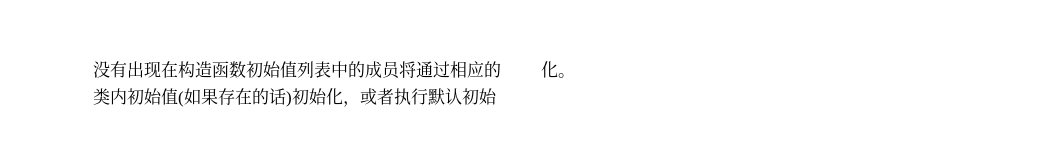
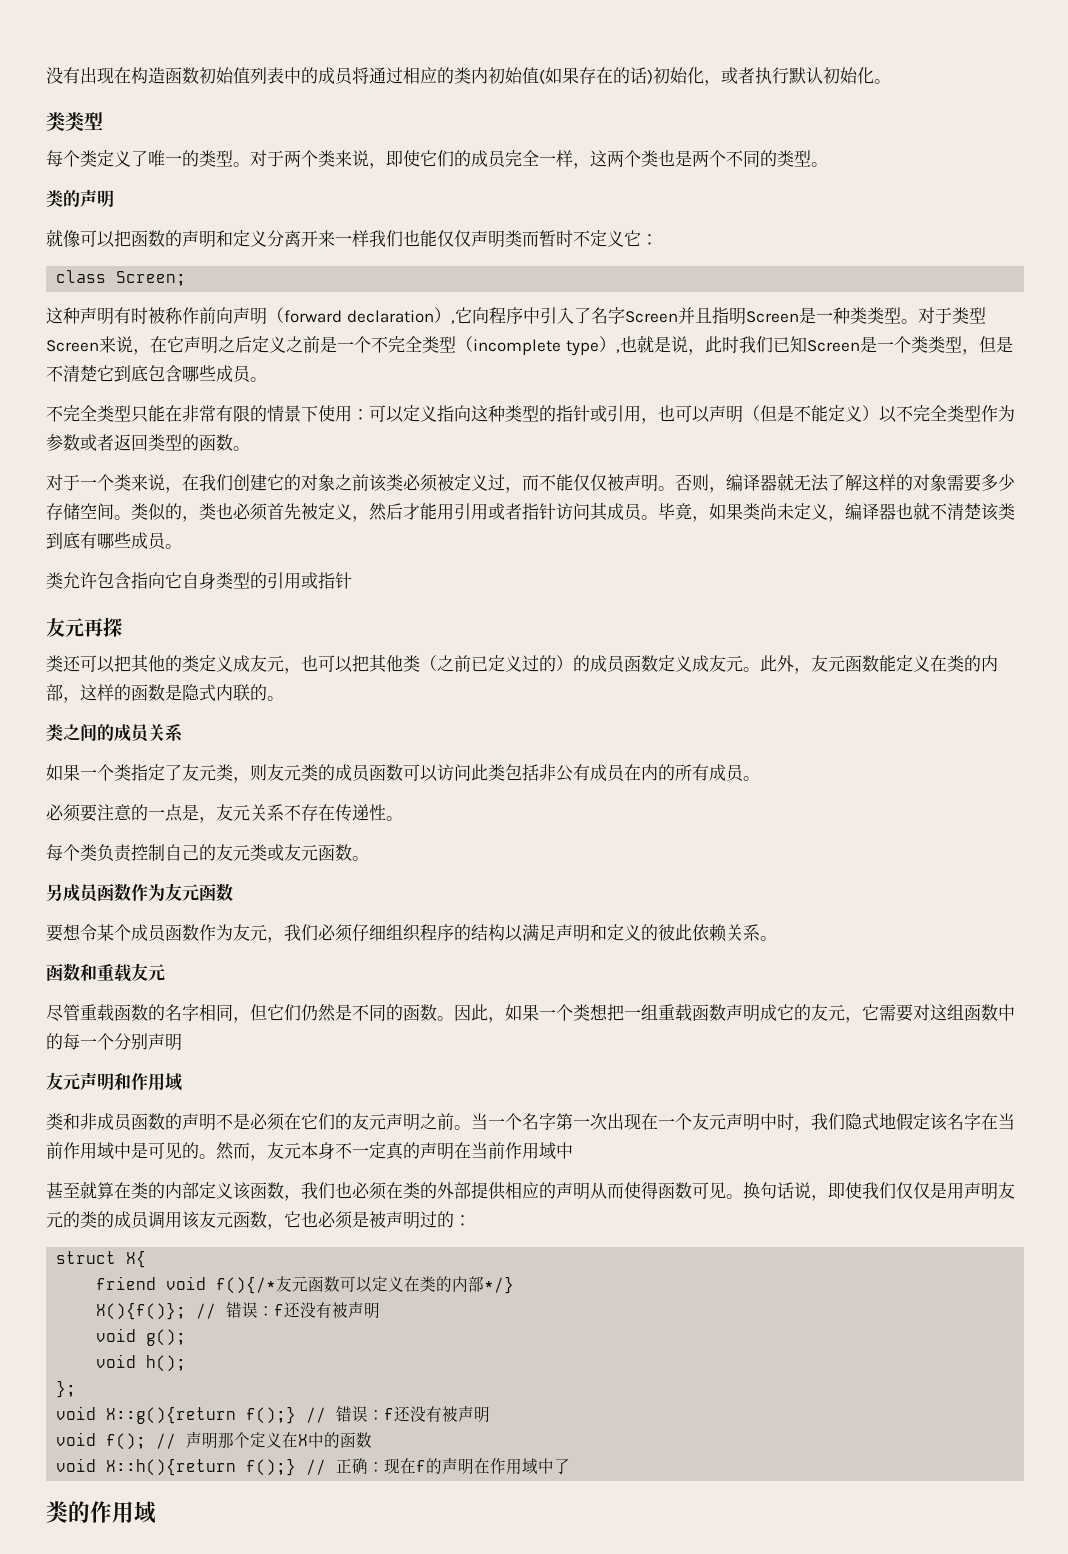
(575, 75) none -> [46,112,103,131] [46,150,828,169] [46,189,114,207] [46,229,658,248] [56,270,187,286] [46,307,986,325] [46,335,1013,356] [46,365,267,383] [46,405,1015,424] [46,434,250,451] [46,473,1015,493] [46,502,1015,522] [46,532,182,550] [46,572,352,589] [46,617,122,637] [46,654,998,674] [46,684,284,703] [46,723,183,743] [46,764,760,783] [46,804,403,823] [46,844,369,862] [46,883,233,903] [46,924,777,943] [46,963,165,982] [46,1004,1015,1023] [46,1033,182,1051] [46,1072,182,1091] [46,1113,1015,1132] [46,1142,573,1161] [46,1181,1015,1201] [46,1211,471,1230] [56,1250,147,1268] [96,1276,515,1294] [96,1301,381,1320] [96,1328,187,1346] [96,1354,187,1372] [56,1380,77,1398] [56,1405,491,1424] [56,1431,373,1450] [56,1457,571,1476] [46,1501,156,1524] // 类类型 // 每个类定义了唯一的类型。对于两个类来说，即使它们的成员完全一样，这两个类也是两个不同的类型。 // 类的声明 // 就像可以把函数的声明和定义分离开来一样我们也能仅仅声明类而暂时不定义它： // class Screen; // 这种声明有时被称作前向声明（forward declaration）,它向程序中引入了名字Screen并且指明Screen是一种类类型。对于类型Screen来说，在它声明之后定义之前是一个不完全类型（incomplete type）,也就是说，此时我们已知Screen是一个类类型，但是不清楚它到底包含哪些成员。 // 不完全类型只能在非常有限的情景下使用：可以定义指向这种类型的指针或引用，也可以声明（但是不能定义）以不完全类型作为参数或者返回类型的函数。 // 对于一个类来说，在我们创建它的对象之前该类必须被定义过，而不能仅仅被声明。否则，编译器就无法了解这样的对象需要多少存储空间。类似的，类也必须首先被定义，然后才能用引用或者指针访问其成员。毕竟，如果类尚未定义，编译器也就不清楚该类到底有哪些成员。 // 类允许包含指向它自身类型的引用或指针 // 友元再探 // 类还可以把其他的类定义成友元，也可以把其他类（之前已定义过的）的成员函数定义成友元。此外，友元函数能定义在类的内部，这样的函数是隐式内联的。 // 类之间的成员关系 // 如果一个类指定了友元类，则友元类的成员函数可以访问此类包括非公有成员在内的所有成员。 // 必须要注意的一点是，友元关系不存在传递性。 // 每个类负责控制自己的友元类或友元函数。 // 另成员函数作为友元函数 // 要想令某个成员函数作为友元，我们必须仔细组织程序的结构以满足声明和定义的彼此依赖关系。 // 函数和重载友元 // 尽管重载函数的名字相同，但它们仍然是不同的函数。因此，如果一个类想把一组重载函数声明成它的友元，它需要对这组函数中的每一个分别声明 // 友元声明和作用域 // 类和非成员函数的声明不是必须在它们的友元声明之前。当一个名字第一次出现在一个友元声明中时，我们隐式地假定该名字在当前作用域中是可见的。然而，友元本身不一定真的声明在当前作用域中 // 甚至就算在类的内部定义该函数，我们也必须在类的外部提供相应的声明从而使得函数可见。换句话说，即使我们仅仅是用声明友元的类的成员调用该友元函数，它也必须是被声明过的： // struct X{ // friend void f(){/*友元函数可以定义在类的内部*/} // X(){f()}; // 错误：f还没有被声明 // void g(); // void h(); // }; // void X::g(){return f();} // 错误：f还没有被声明 // void f(); // 声明那个定义在X中的函数 // void X::h(){return f();} // 正确：现在f的声明在作用域中了 // 类的作用域

